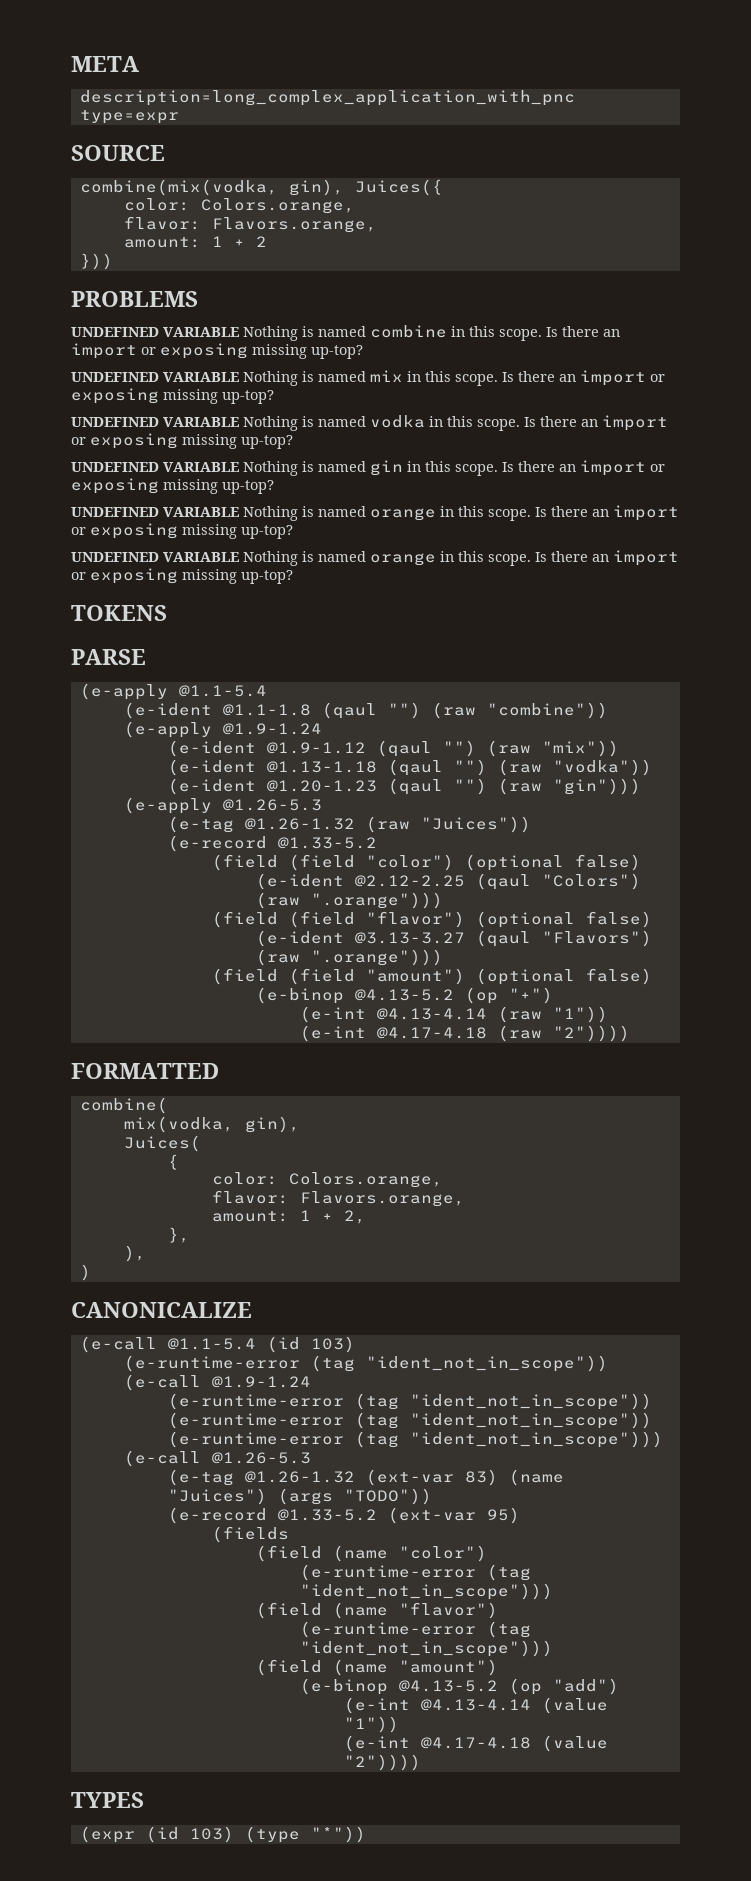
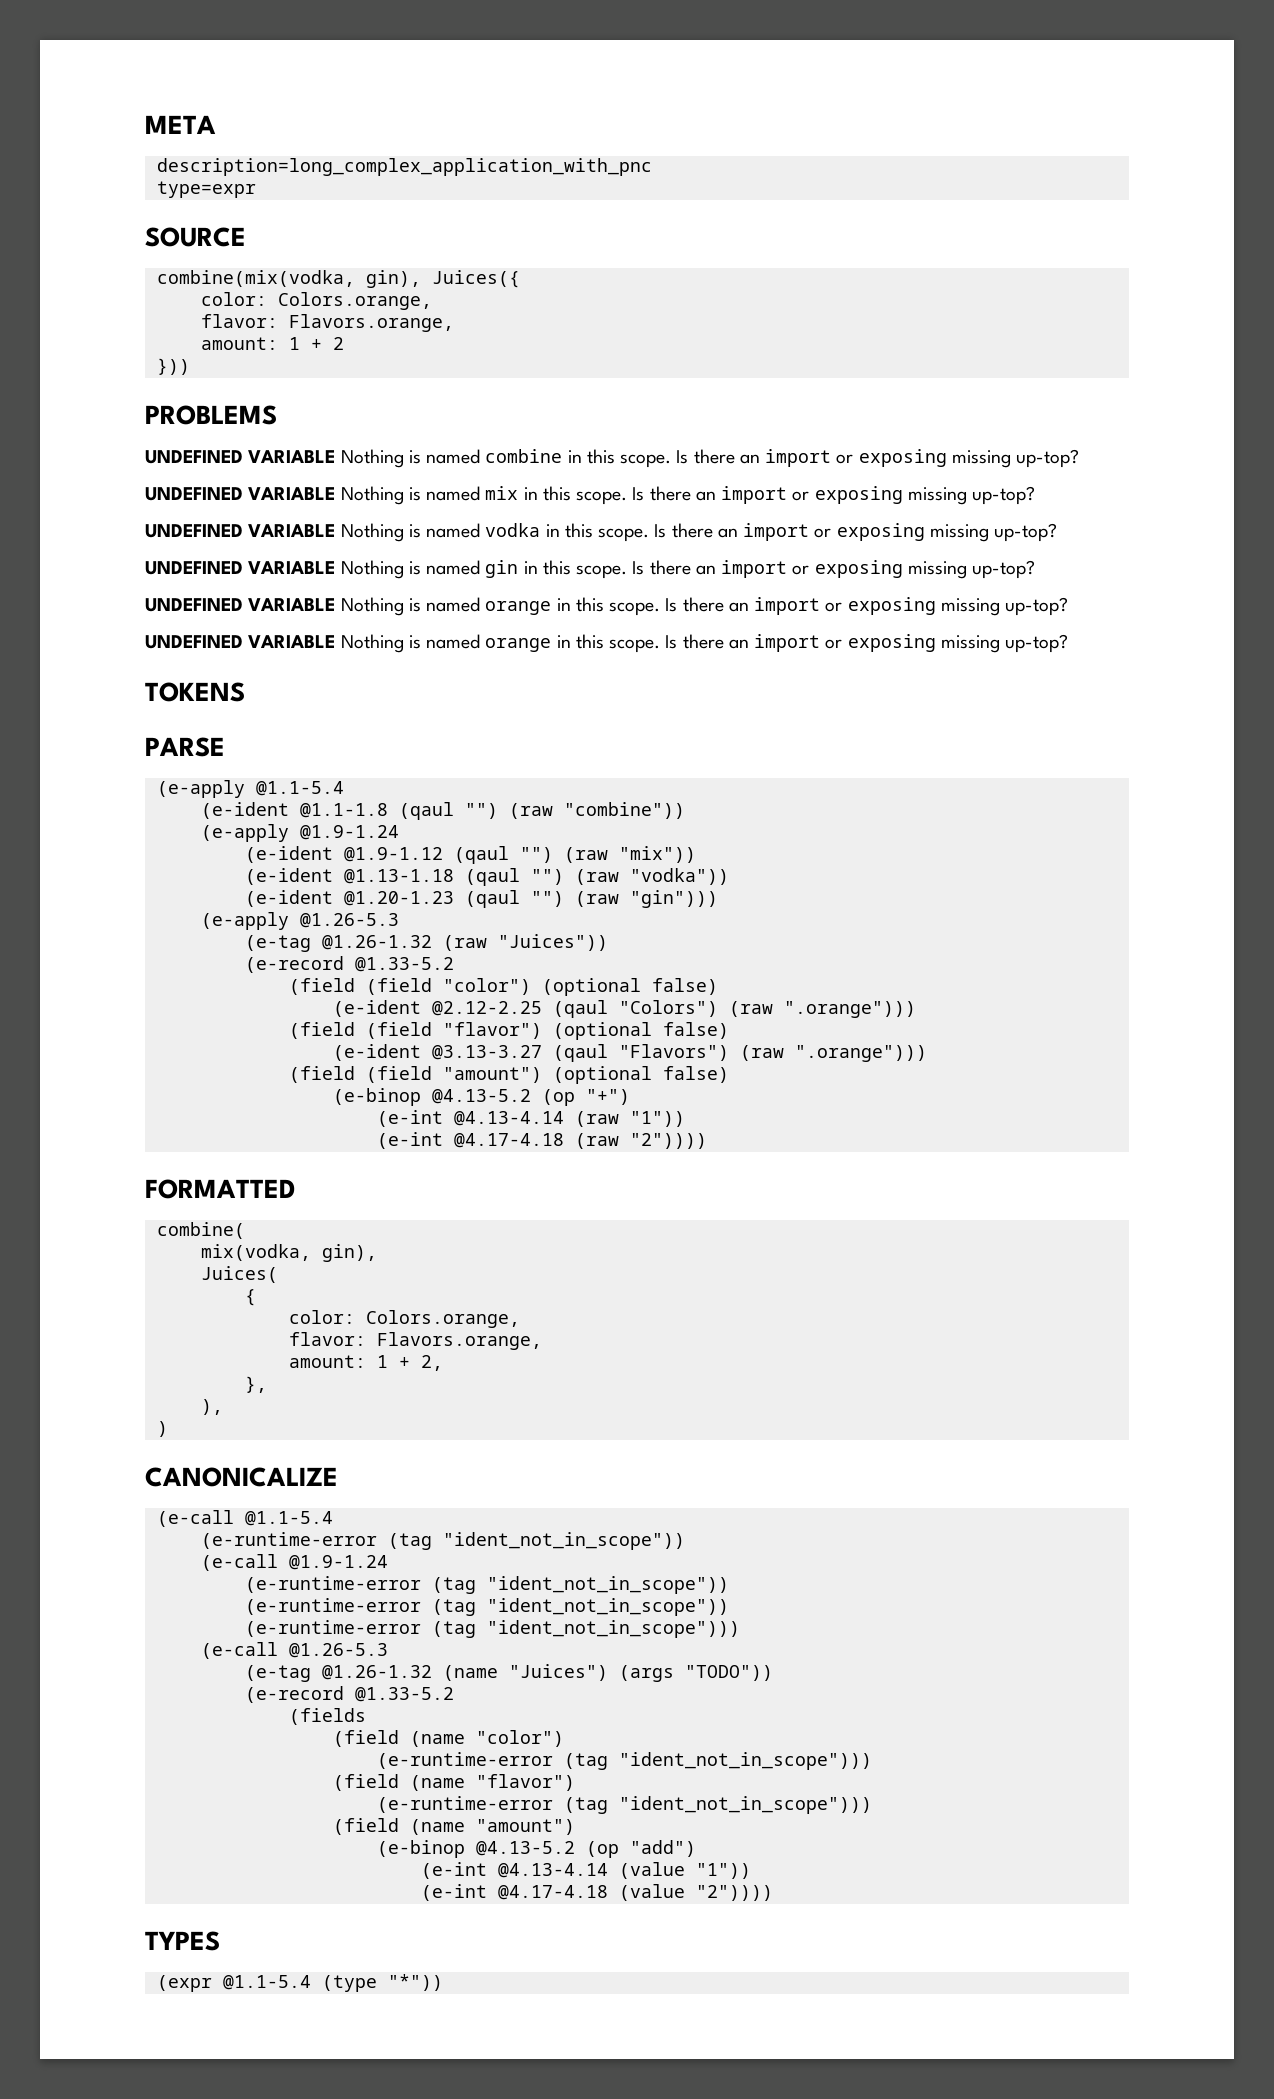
[266,1336,355,1353] (id 103) -> (333, 1518) none
[365,1469,498,1486] (ext-var 83) -> (432, 1672) none
[387,1507,520,1524] (ext-var 95) -> (454, 1694) none
[145,1826,234,1843] (id 103) -> [222,1975,311,1990] @1.1-5.4

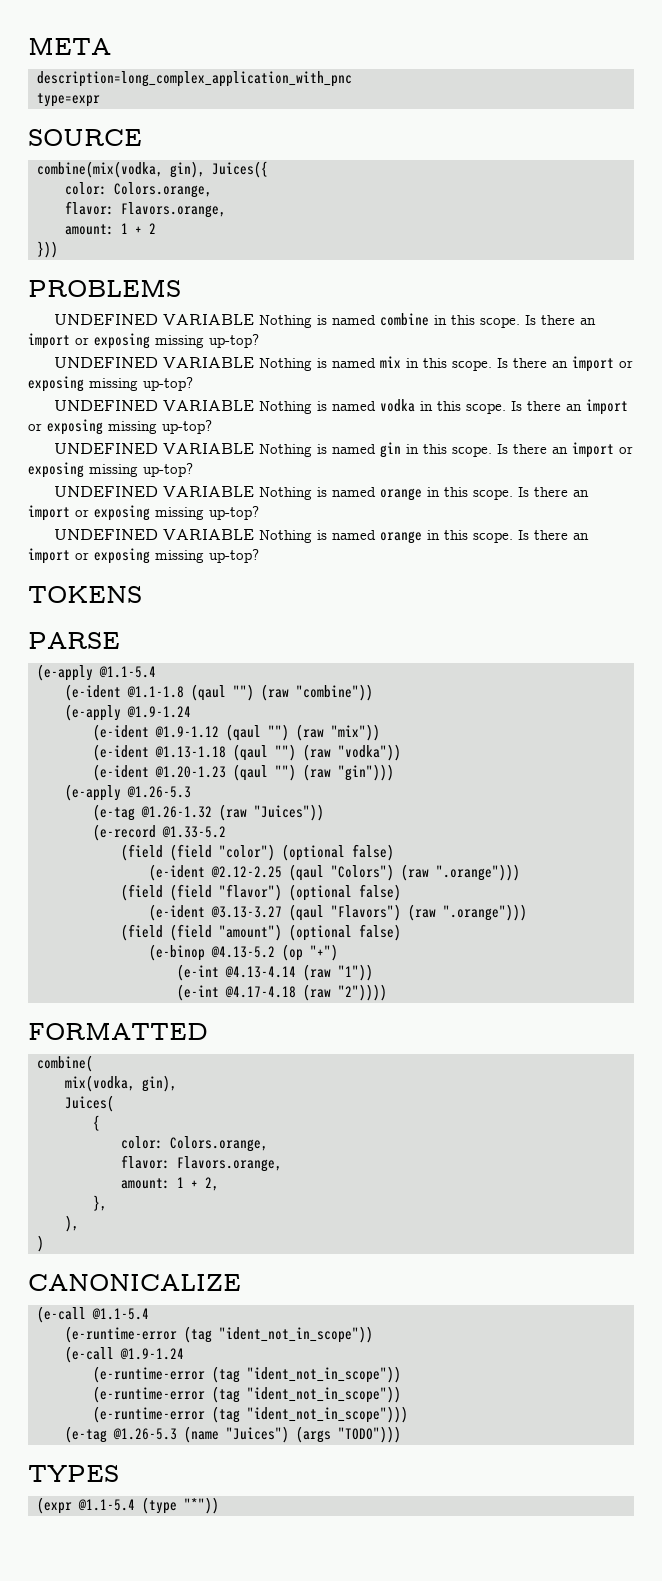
[200,1642,388,1659] [244,1665,432,1682] (e-call @1.26-5.3 // (e-tag @1.26-1.32 -> [65,1426,177,1443] (e-tag @1.26-5.3
[684,1665,773,1681] [244,1686,454,1703] [288,1708,366,1725] [332,1730,564,1747] [376,1752,872,1770] [332,1774,575,1791] [376,1796,872,1814] [332,1818,575,1835] [376,1840,696,1858] [420,1862,751,1879] [420,1884,773,1901] "TODO")) // (e-record @1.33-5.2 // (fields // (field (name "color") // (e-runtime-error (tag "ident_not_in_scope"))) // (field (name "flavor") // (e-runtime-error (tag "ident_not_in_scope"))) // (field (name "amount") // (e-binop @4.13-5.2 (op "add") // (e-int @4.13-4.14 (value "1")) // (e-int @4.17-4.18 (value "2")))) -> [338,1426,401,1443] "TODO")))

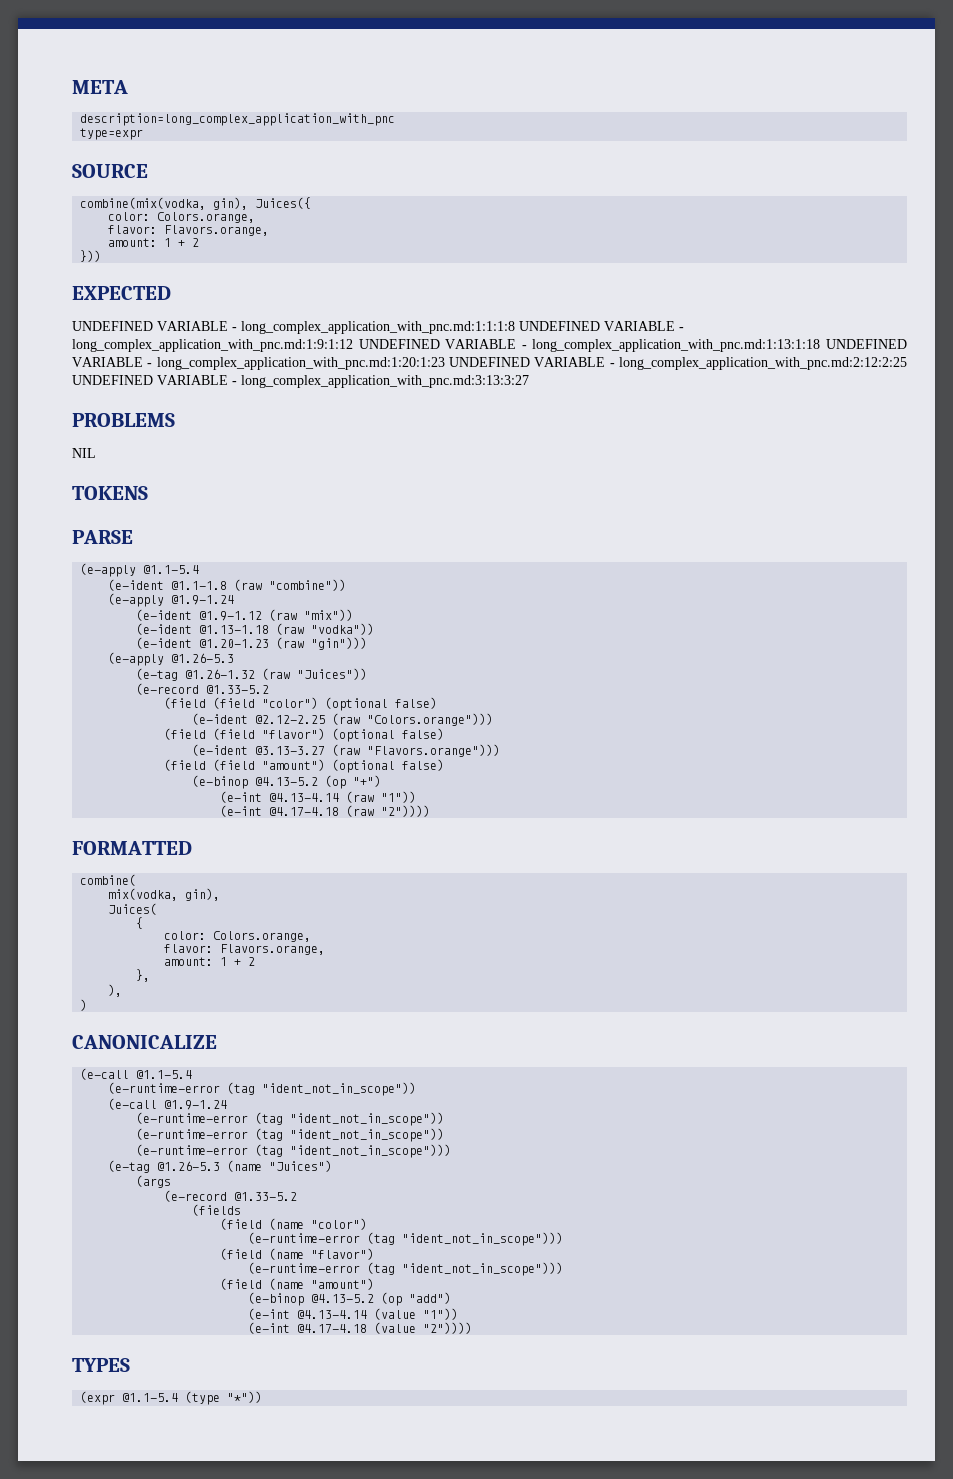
[28,279,181,297] [53,313,596,328] [28,333,259,349] [53,356,633,372] [28,376,193,392] [53,399,628,415] [28,419,212,435] [53,442,633,458] [28,462,193,478] [53,486,589,501] [28,505,259,521] [53,529,589,544] [28,548,259,564] PROBLEMS // UNDEFINED VARIABLE Nothing is named combine in this scope. Is there an import or exposing missing up-top? // UNDEFINED VARIABLE Nothing is named mix in this scope. Is there an import or exposing missing up-top? // UNDEFINED VARIABLE Nothing is named vodka in this scope. Is there an import or exposing missing up-top? // UNDEFINED VARIABLE Nothing is named gin in this scope. Is there an import or exposing missing up-top? // UNDEFINED VARIABLE Nothing is named orange in this scope. Is there an import or exposing missing up-top? // UNDEFINED VARIABLE Nothing is named orange in this scope. Is there an import or exposing missing up-top? -> [72,286,171,300] [72,321,684,334] [72,339,908,352] [72,357,907,370] [72,375,529,388] [72,413,175,427] [72,448,96,458] EXPECTED // UNDEFINED VARIABLE - long_complex_application_with_pnc.md:1:1:1:8 UNDEFINED VARIABLE - long_complex_application_with_pnc.md:1:9:1:12 UNDEFINED VARIABLE - long_complex_application_with_pnc.md:1:13:1:18 UNDEFINED VARIABLE - long_complex_application_with_pnc.md:1:20:1:23 UNDEFINED VARIABLE - long_complex_application_with_pnc.md:2:12:2:25 UNDEFINED VARIABLE - long_complex_application_with_pnc.md:3:13:3:27 // PROBLEMS // NIL
[191,684,254,701] (qaul "") -> (228, 585) none
[226,724,289,741] (qaul "") -> (263, 616) none
[233,744,296,761] (qaul "") -> (270, 629) none
[233,764,296,781] (qaul "") -> (270, 643) none
[289,864,520,881] (qaul "Colors") (raw ".orange"))) -> [332,713,494,726] (raw "Colors.orange")))
[289,904,527,921] (qaul "Flavors") (raw ".orange"))) -> [332,744,501,757] (raw "Flavors.orange")))
[205,1177,219,1191] 2, -> [248,957,256,966] 2
(289, 1434) none -> (333, 1166) //
[338,1426,401,1443] "TODO"))) -> [164,1190,298,1202] [192,1204,242,1216] [220,1218,368,1230] [248,1232,564,1246] [220,1248,375,1260] [248,1262,564,1276] [220,1278,375,1290] [248,1292,452,1306] [248,1308,459,1320] [248,1322,473,1334] // (e-record @1.33-5.2 // (fields // (field (name "color") // (e-runtime-error (tag "ident_not_in_scope"))) // (field (name "flavor") // (e-runtime-error (tag "ident_not_in_scope"))) // (field (name "amount") // (e-binop @4.13-5.2 (op "add") // (e-int @4.13-4.14 (value "1")) // (e-int @4.17-4.18 (value "2"))))

